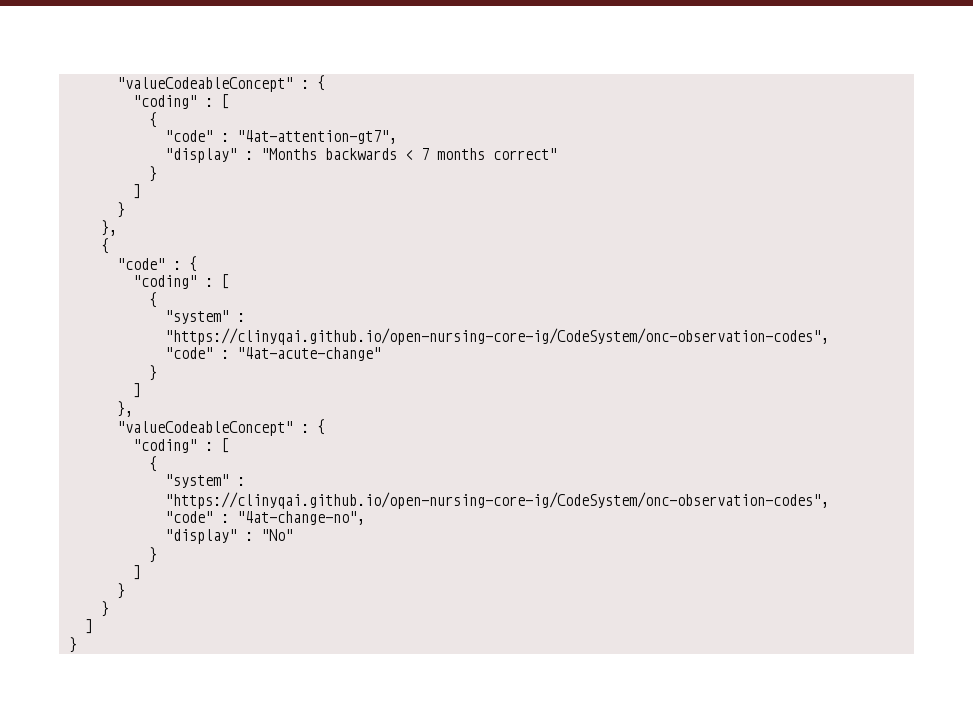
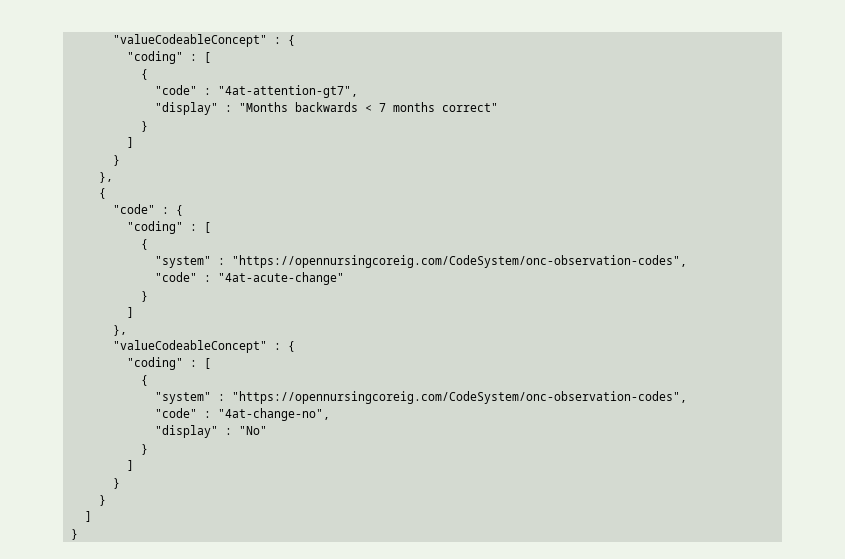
[164,328,829,345] "https://clinyqai.github.io/open-nursing-core-ig/CodeSystem/onc-observation-codes", -> [231,255,687,268] "https://opennursingcoreig.com/CodeSystem/onc-observation-codes",
[164,492,829,509] "https://clinyqai.github.io/open-nursing-core-ig/CodeSystem/onc-observation-codes", -> [231,391,687,404] "https://opennursingcoreig.com/CodeSystem/onc-observation-codes",

